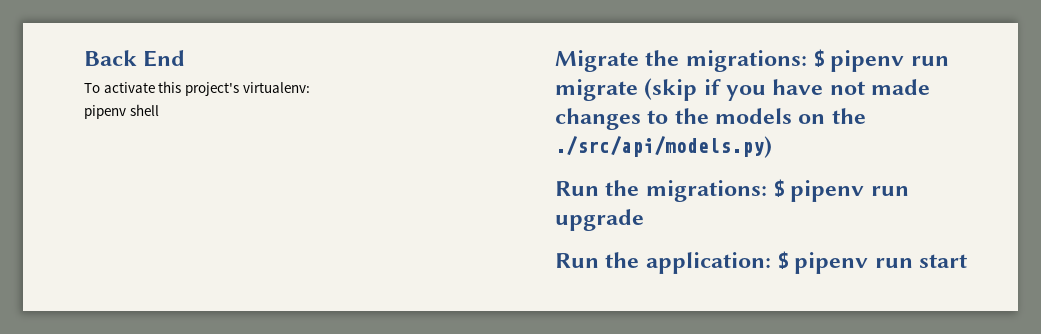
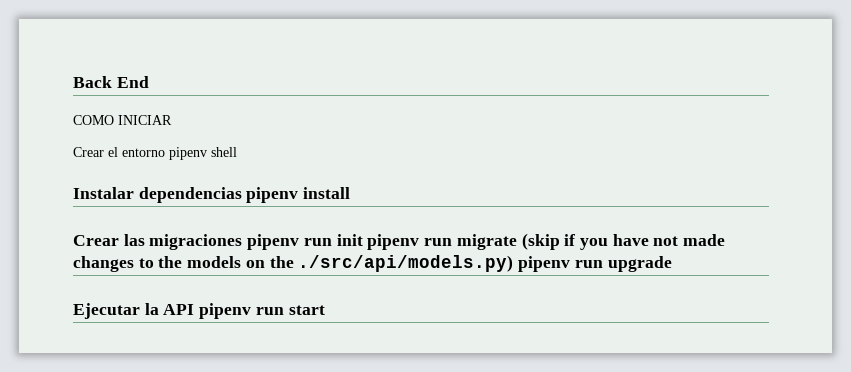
[84,81,310,96] [84,104,159,119] [555,49,825,72] To activate this project's virtualenv: // pipenv shell // Migrate the migrations: $ -> [73,115,172,125] [73,147,237,160] [73,187,351,203] [73,234,363,250] COMO INICIAR // Crear el entorno pipenv shell // Instalar dependencias pipenv install // Crear las migraciones pipenv run init
[555,179,785,202] // Run the migrations: $ -> (514, 263) none
[555,251,789,274] Run the application: $ -> [73,303,195,319] Ejecutar la API

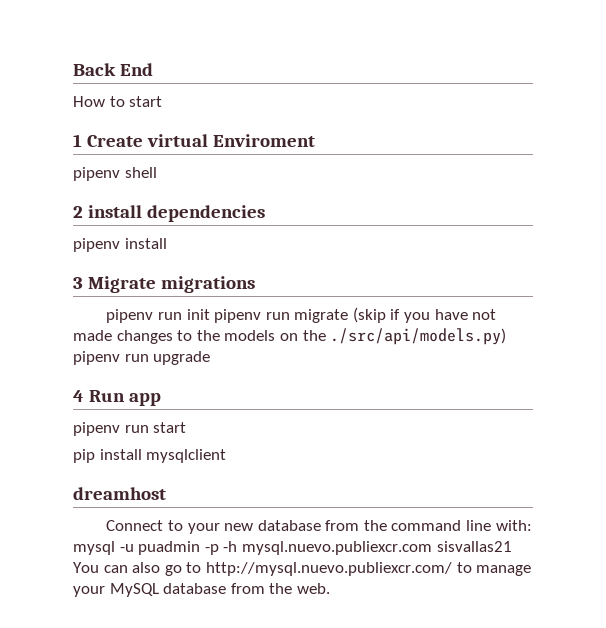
[73,115,172,125] [73,147,165,157] COMO INICIAR // Crear el entorno -> [73,96,163,107] [73,134,316,147] How to start // 1 Create virtual Enviroment //
[73,187,242,203] Instalar dependencias -> [73,205,266,222] 2 install dependencies //
[73,234,243,250] Crear las migraciones -> [73,276,256,293] 3 Migrate migrations //
[73,303,195,319] Ejecutar la API -> [73,390,162,406] 4 Run app //
(325, 310) none -> [73,449,227,463] [73,487,166,500] [106,520,532,534] [73,541,512,555] [73,562,532,576] [73,583,330,597] // pip install mysqlclient // dreamhost // Connect to your new database from the command line with: mysql -u puadmin -p -h mysql.nuevo.publiexcr.com sisvallas21 You can also go to http://mysql.nuevo.publiexcr.com/ to manage your MySQL database from the web.

